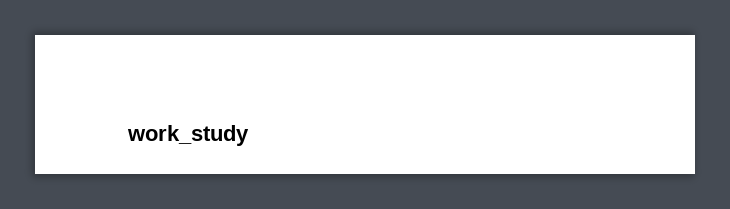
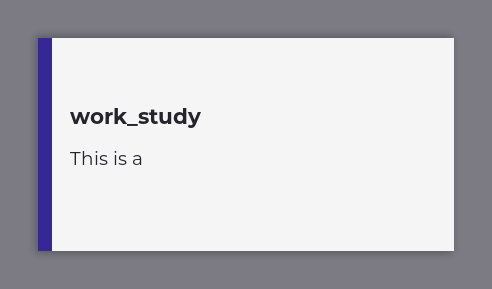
(249, 135) none -> [70,151,143,165] // This is a

